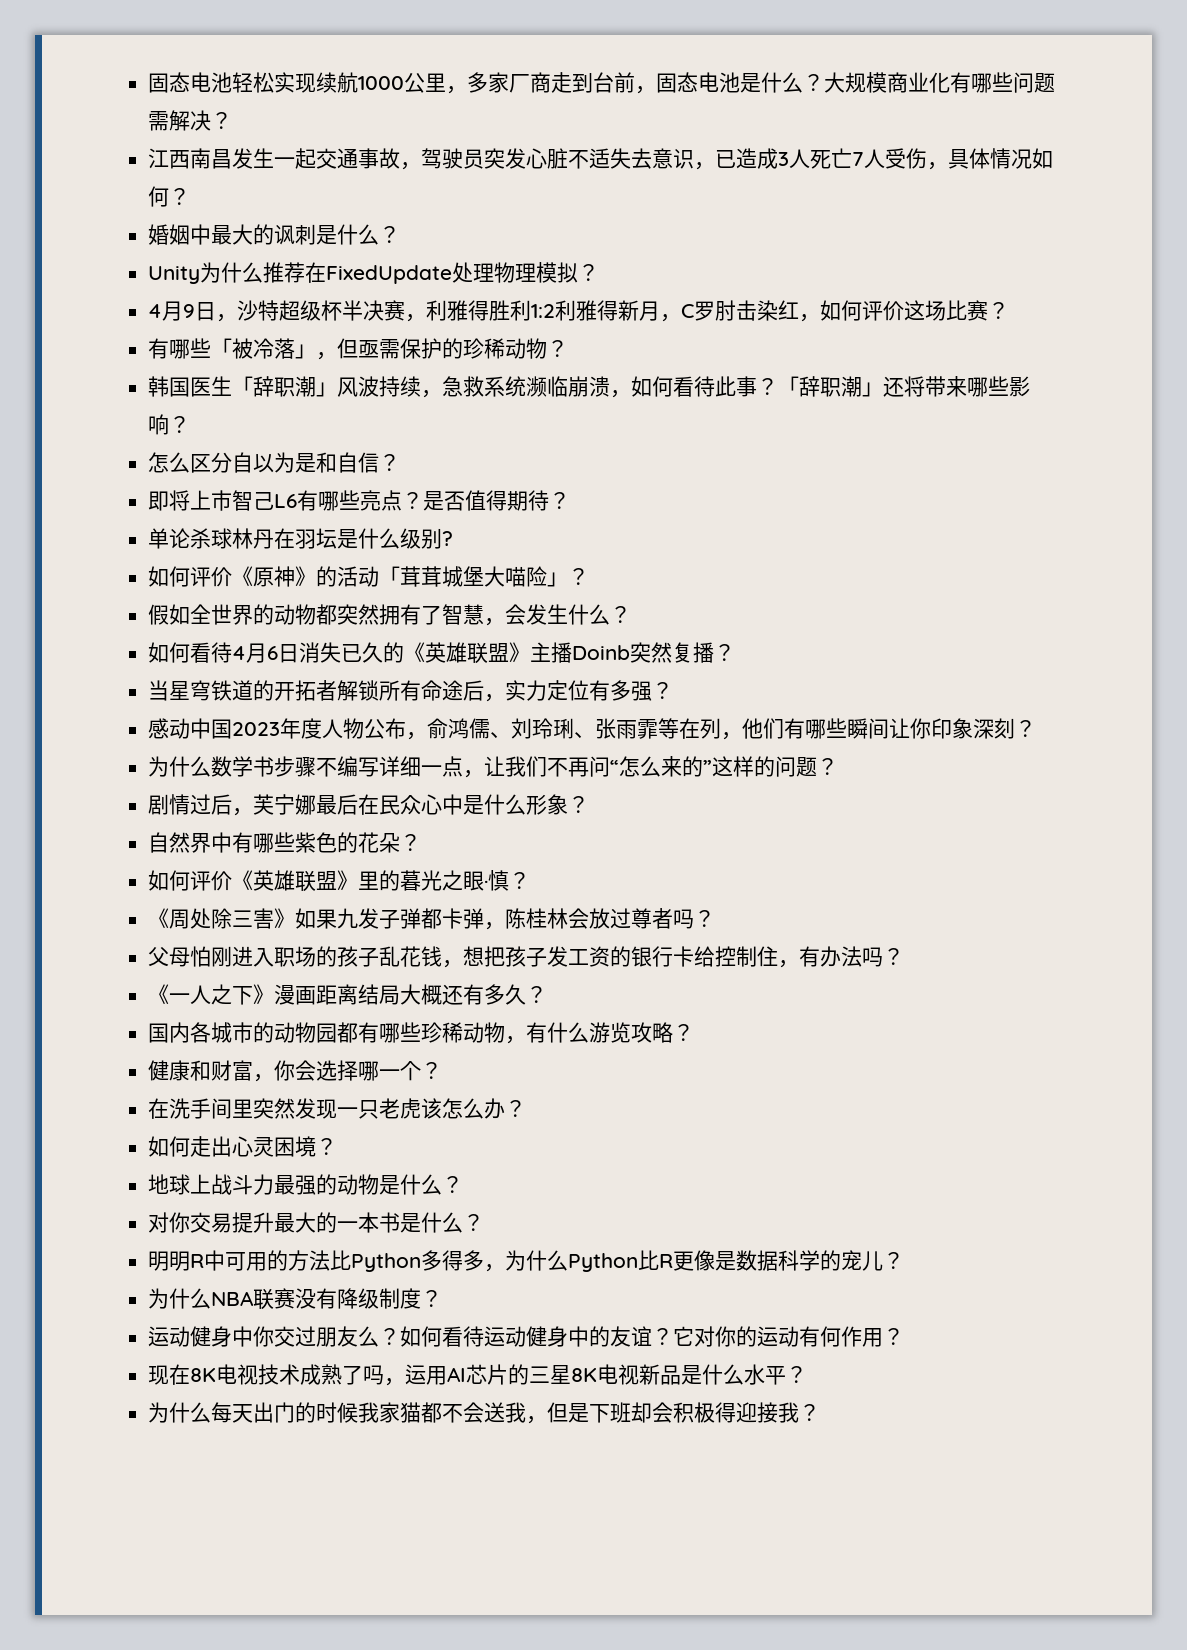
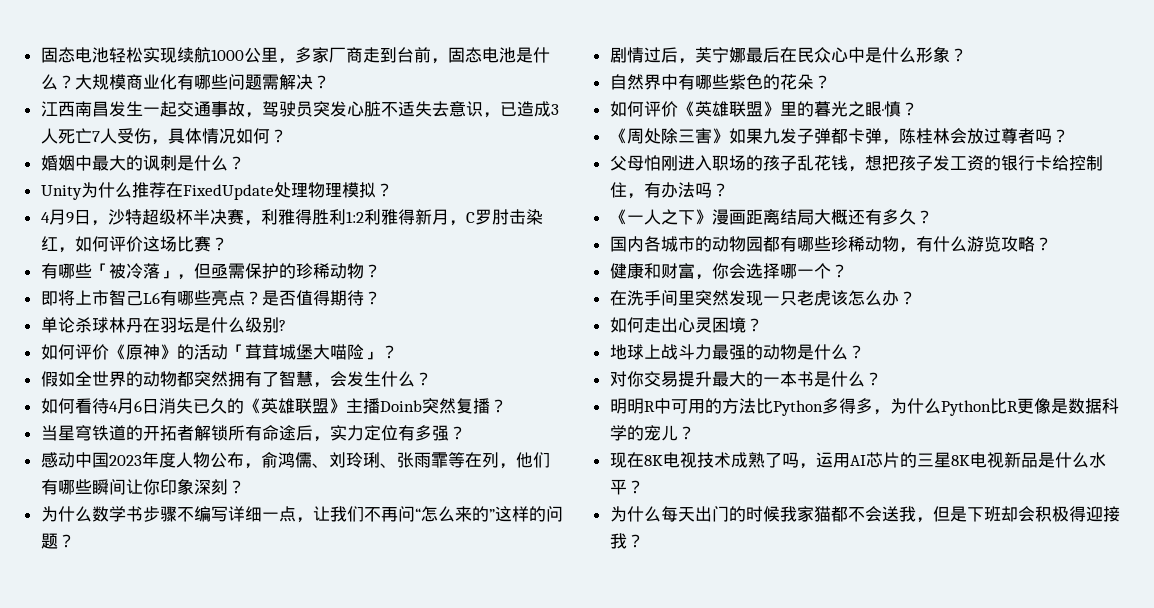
[148,376,1031,398] [148,414,191,435] [148,452,401,473] // 韩国医生「辞职潮」风波持续，急救系统濒临崩溃，如何看待此事？「辞职潮」还将带来哪些影响？ // 怎么区分自以为是和自信？ -> (381, 271) none
[148,1288,443,1310] [148,1326,905,1347] // 为什么NBA联赛没有降级制度？ // 运动健身中你交过朋友么？如何看待运动健身中的友谊？它对你的运动有何作用？ -> (695, 433) none

